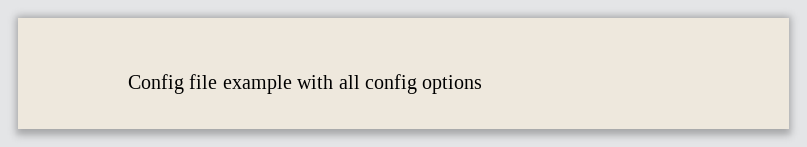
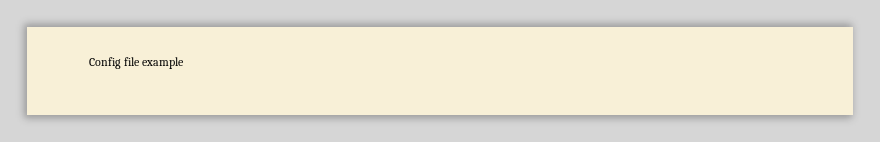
[297,74,483,94] with all config options -> (185, 63) none

